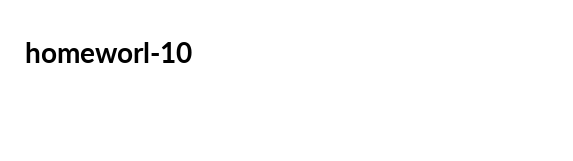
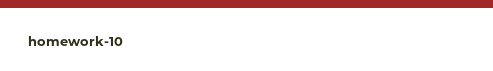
[25,42,192,63] homeworl-10 -> [28,36,123,46] homework-10

